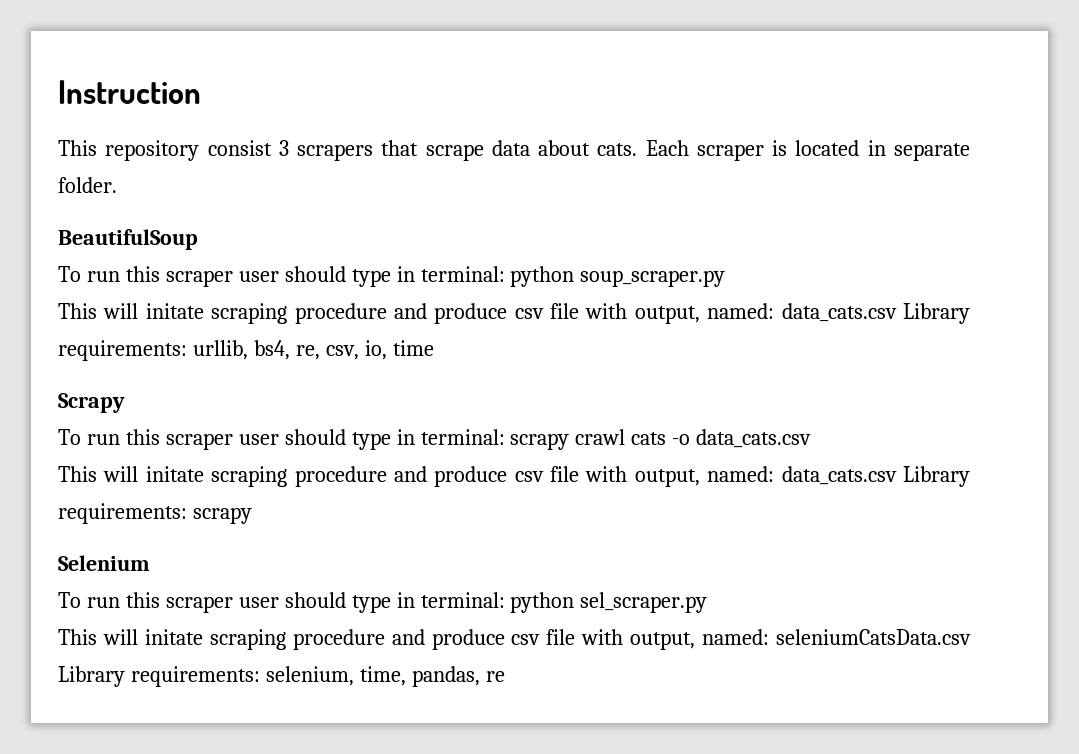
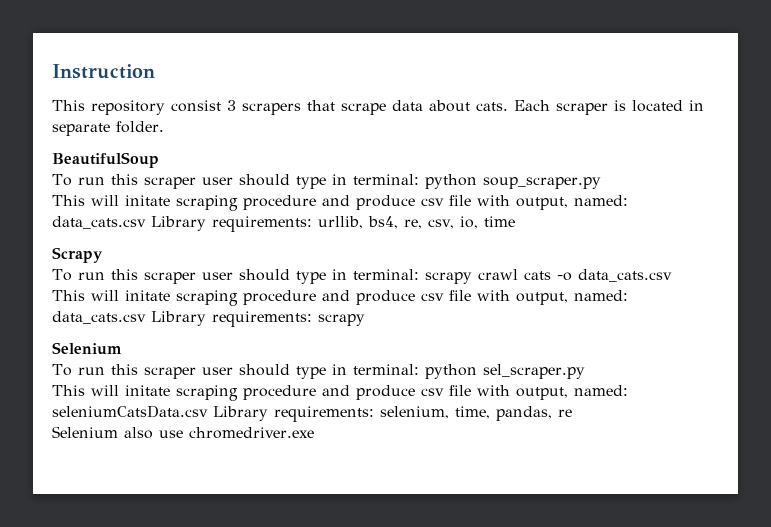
(505, 676) none -> [52,426,314,439] // Selenium also use chromedriver.exe

